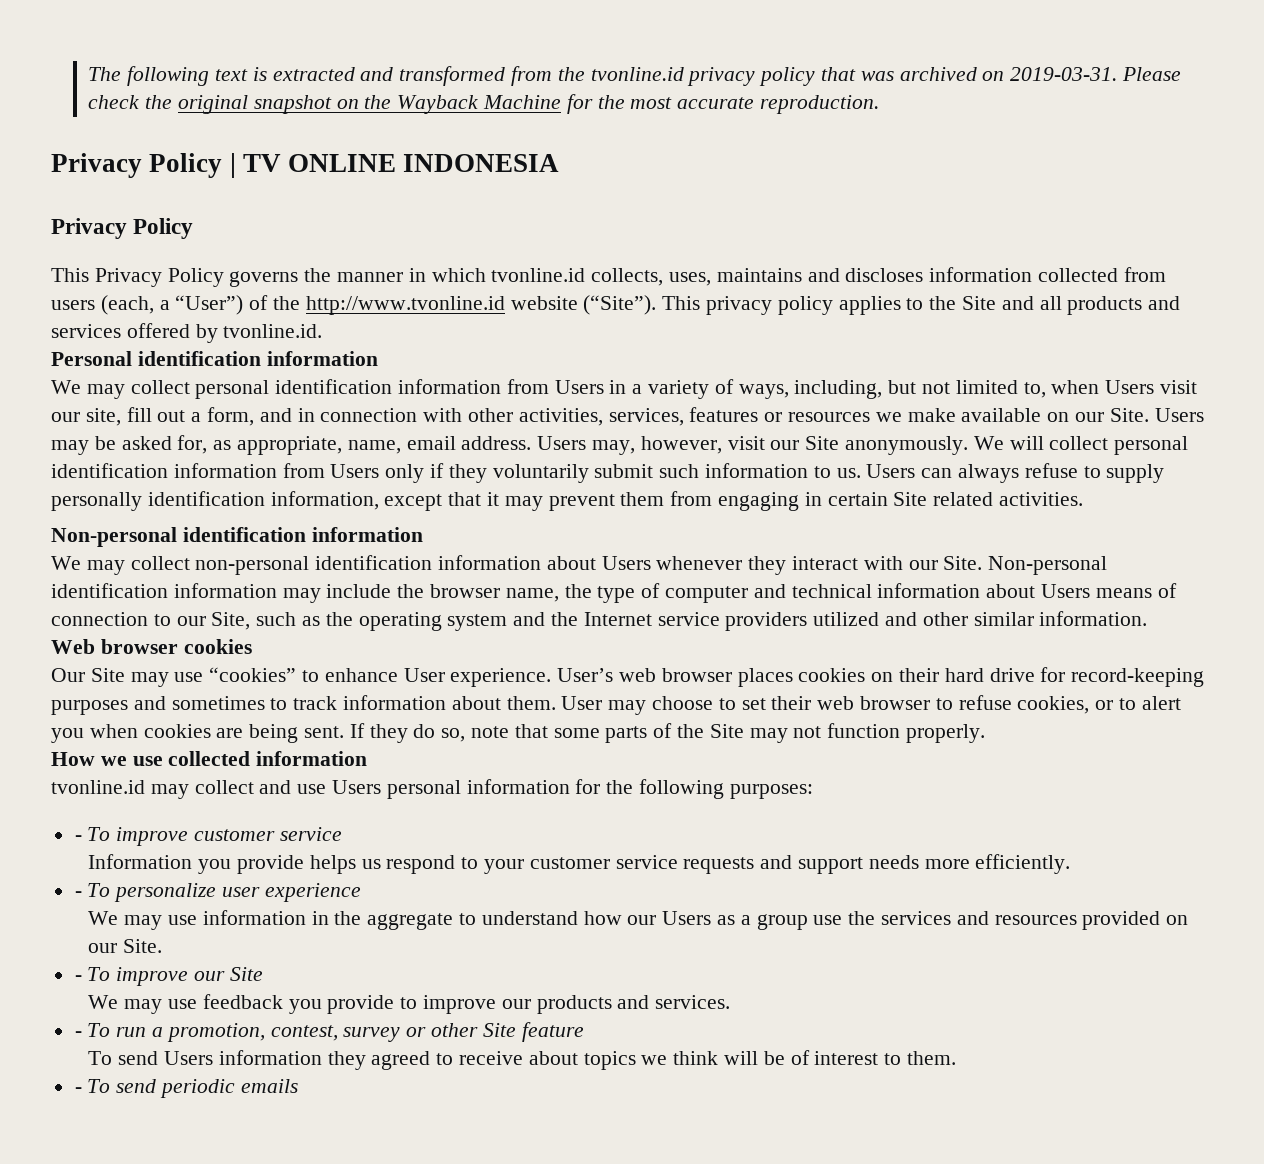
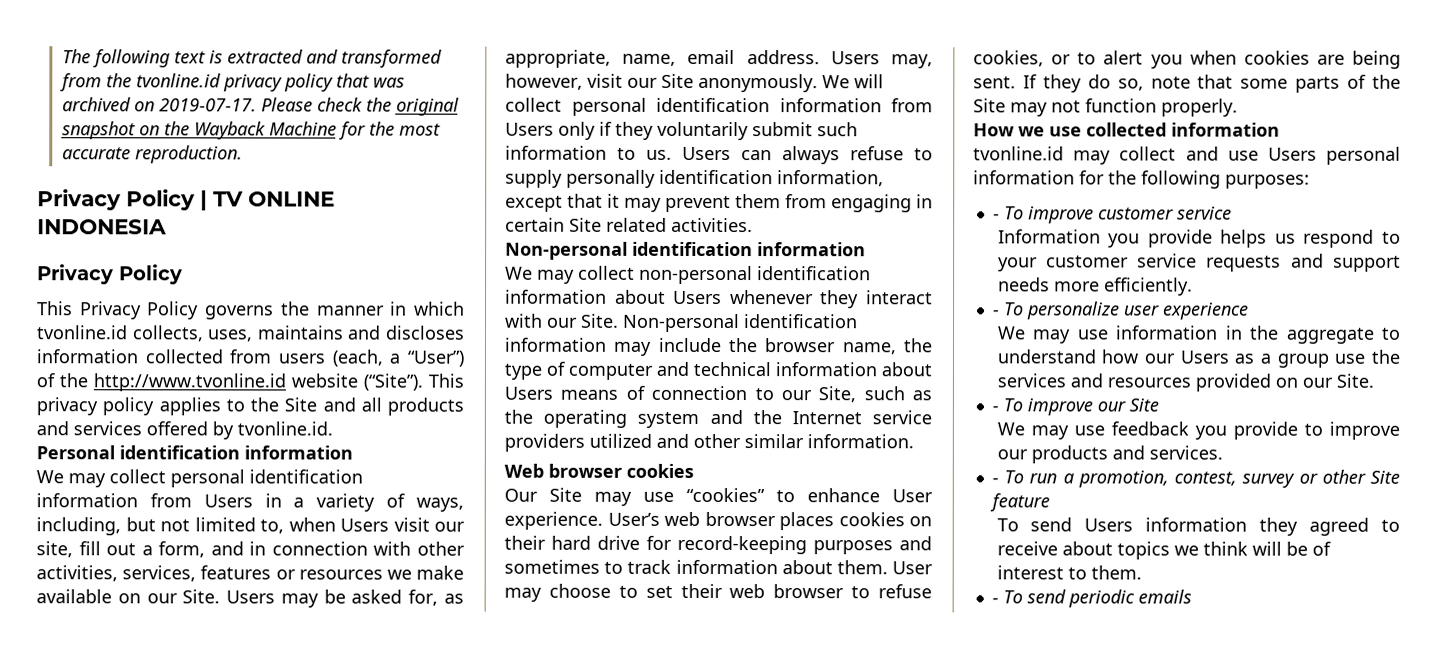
[1010,67,1118,81] 2019-03-31. -> [158,98,257,112] 2019-07-17.

